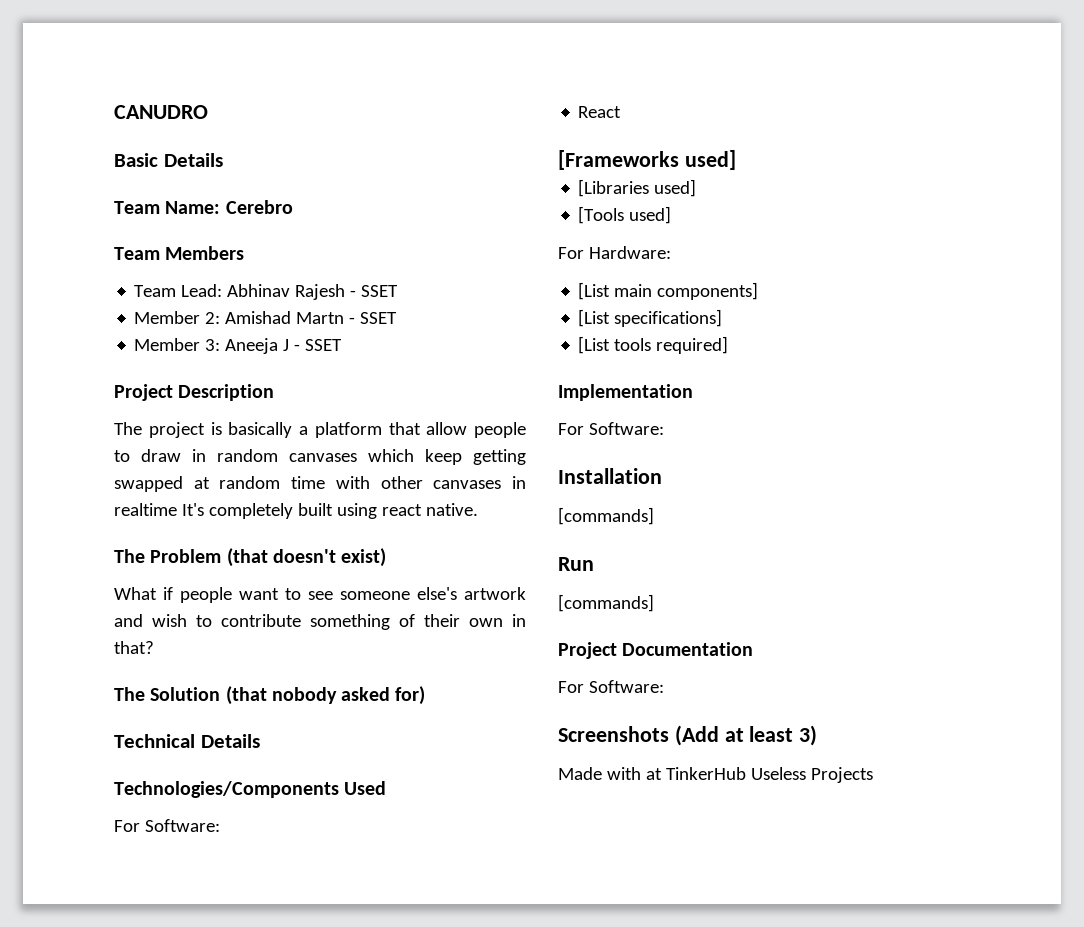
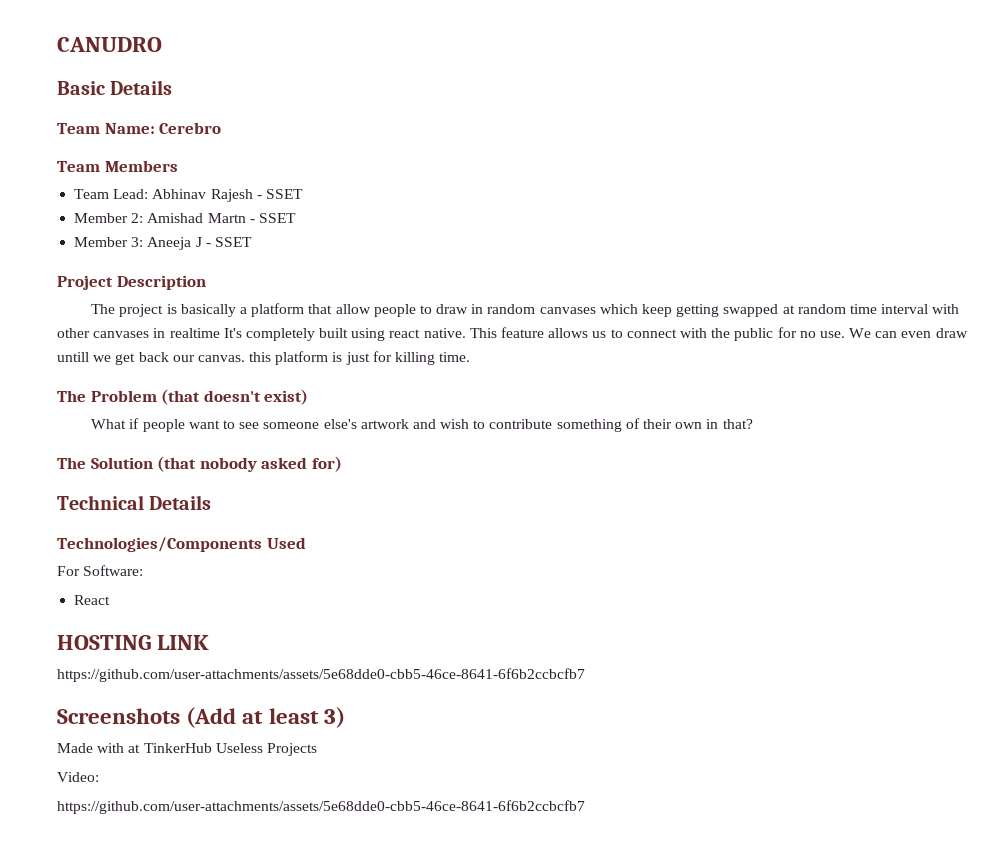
(326, 482) none -> [881,304,929,314] interval
(478, 509) none -> [469,327,968,341] [57,351,471,365] This feature allows us to connect with the public for no use. We can even draw untill we get back our canvas. this platform is just for killing time.
[558,150,736,170] [578,179,697,197] [578,206,672,224] [558,246,671,259] [578,282,759,300] [578,309,723,327] [578,336,729,354] [558,384,693,401] [558,422,664,435] [558,468,662,484] [558,507,654,525] [558,557,594,571] [558,594,654,612] [558,642,754,659] [558,680,664,693] [Frameworks used] // [Libraries used] // [Tools used] // For Hardware: // [List main components] // [List specifications] // [List tools required] // Implementation // For Software: // Installation // [commands] // Run // [commands] // Project Documentation // For Software: -> [57,635,210,650] [57,668,585,682] HOSTING LINK // https://github.com/user-attachments/assets/5e68dde0-cbb5-46ce-8641-6f6b2ccbcfb7
(873, 775) none -> [57,772,99,782] [57,800,585,814] // Video: // https://github.com/user-attachments/assets/5e68dde0-cbb5-46ce-8641-6f6b2ccbcfb7

